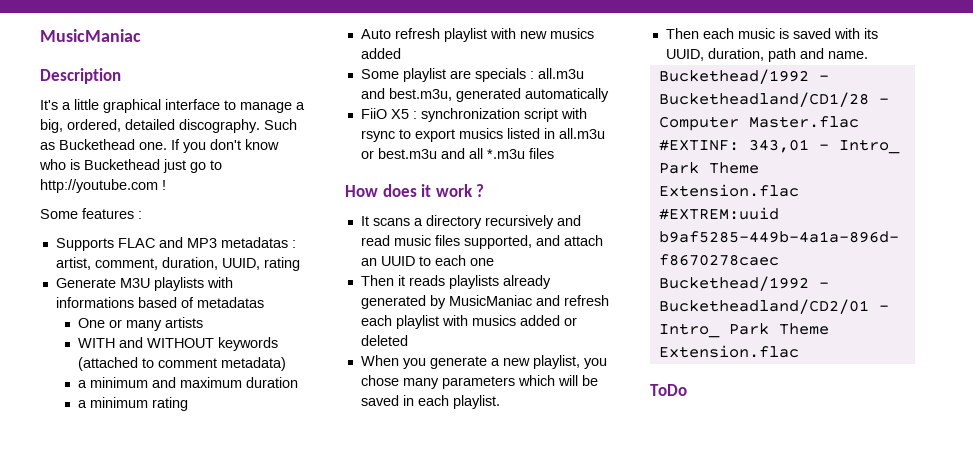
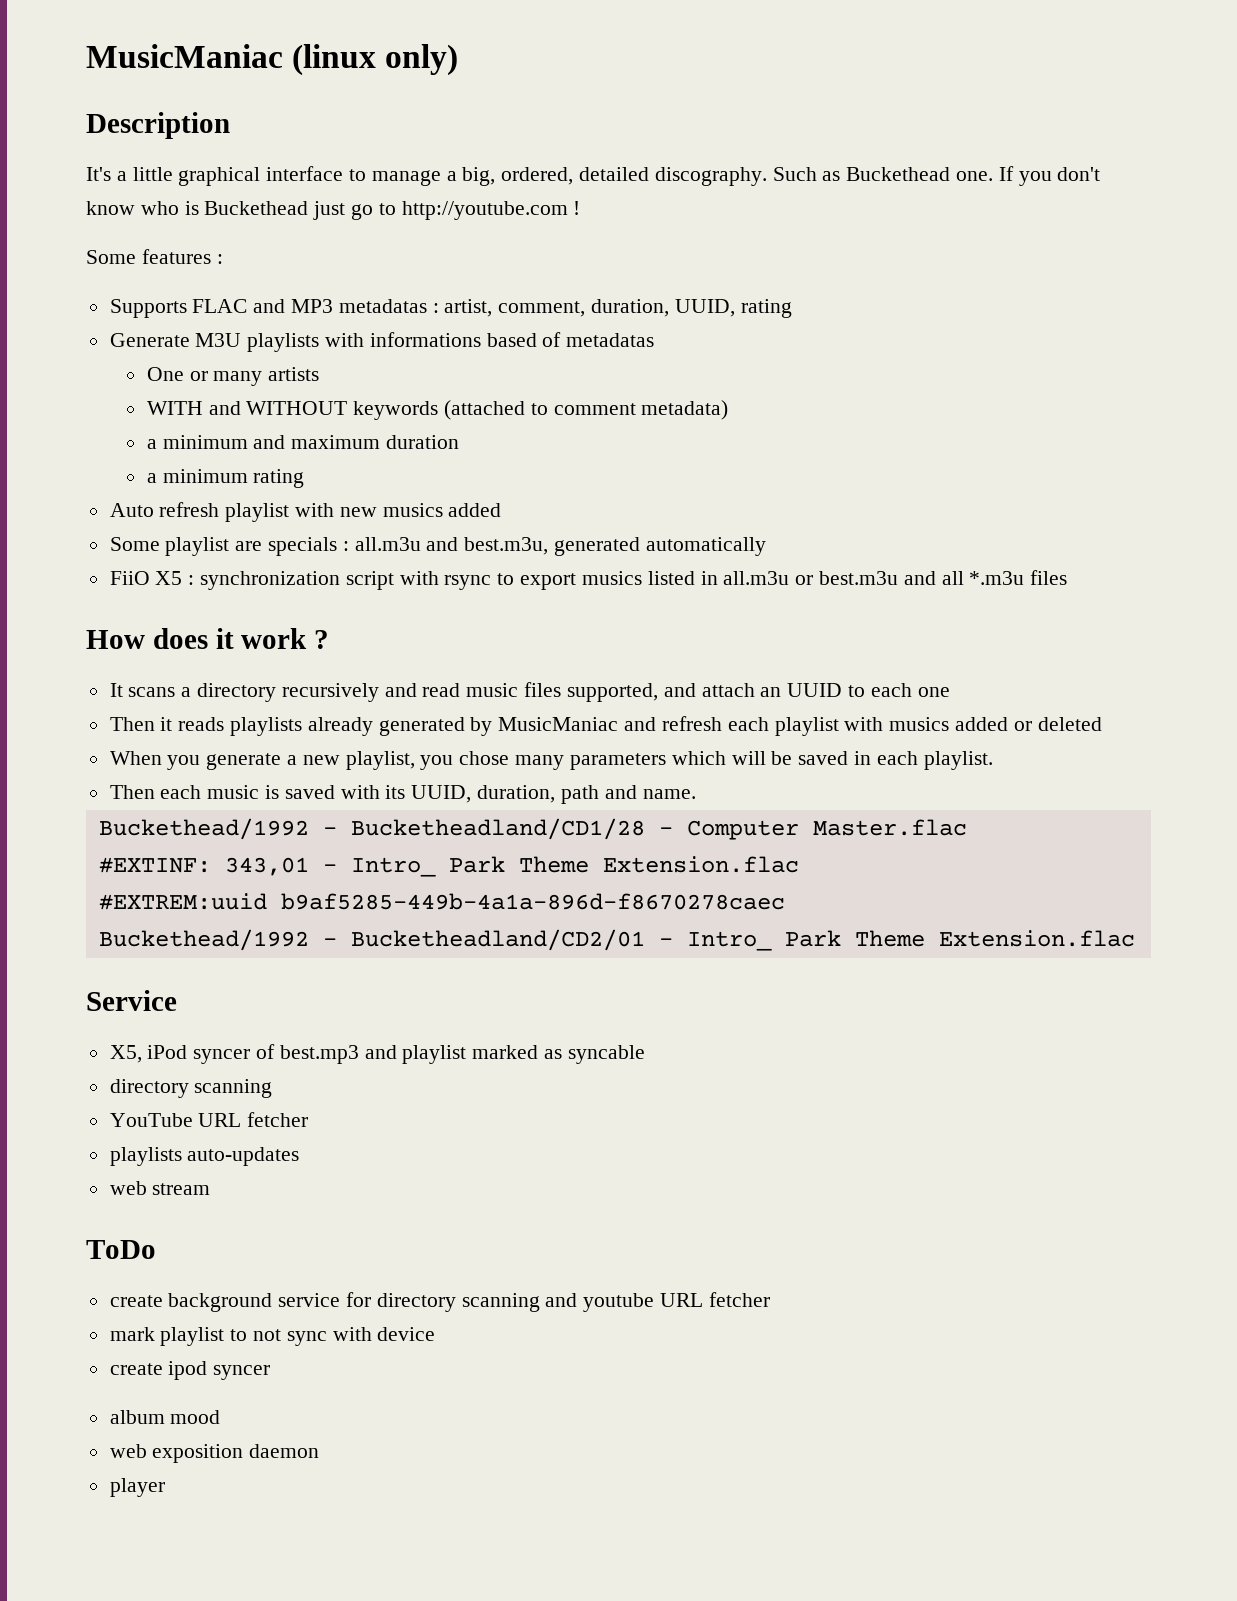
[40,29,141,42] MusicManiac -> [86,44,459,76] MusicManiac (linux only)
[650,384,687,396] ToDo -> [86,990,177,1011] [109,1044,645,1064] [109,1079,273,1098] [109,1112,309,1127] [109,1147,300,1166] [109,1181,211,1195] [86,1240,156,1259] [109,1292,770,1312] [109,1327,436,1346] [109,1361,271,1380] [109,1410,221,1424] [109,1444,320,1463] [109,1478,165,1497] Service // X5, iPod syncer of best.mp3 and playlist marked as syncable // directory scanning // YouTube URL fetcher // playlists auto-updates // web stream // ToDo // create background service for directory scanning and youtube URL fetcher // mark playlist to not sync with device // create ipod syncer // album mood // web exposition daemon // player

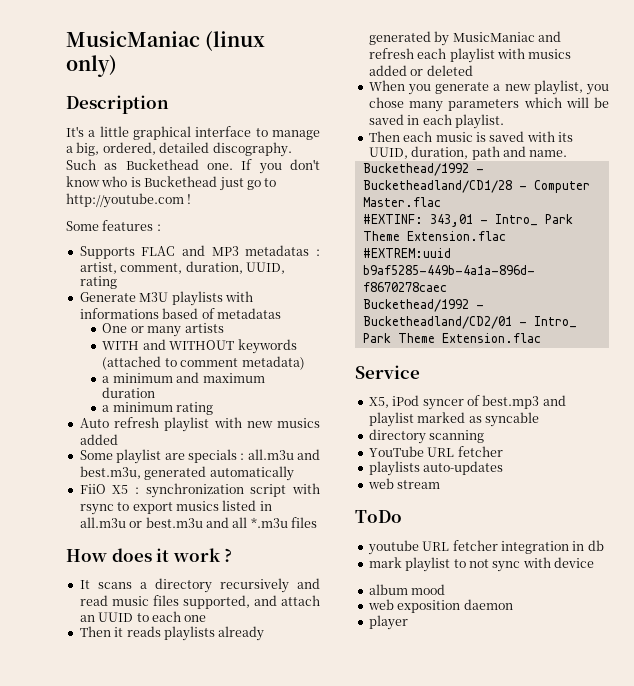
[109,1292,578,1312] create background service for directory scanning and -> (402, 516) none
(770, 1299) none -> [500,540,604,554] integration in db
[109,1361,271,1380] // create ipod syncer -> (594, 562) none

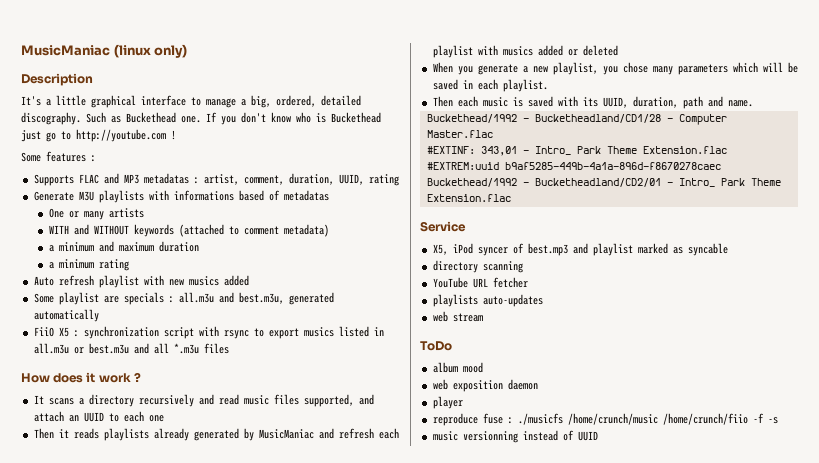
[367,540,604,555] [368,557,594,572] // youtube URL fetcher integration in db // mark playlist to not sync with device -> (452, 346) none
(408, 622) none -> [432,413,778,426] [432,430,598,443] // reproduce fuse : ./musicfs /home/crunch/music /home/crunch/fiio -f -s // music versionning instead of UUID

